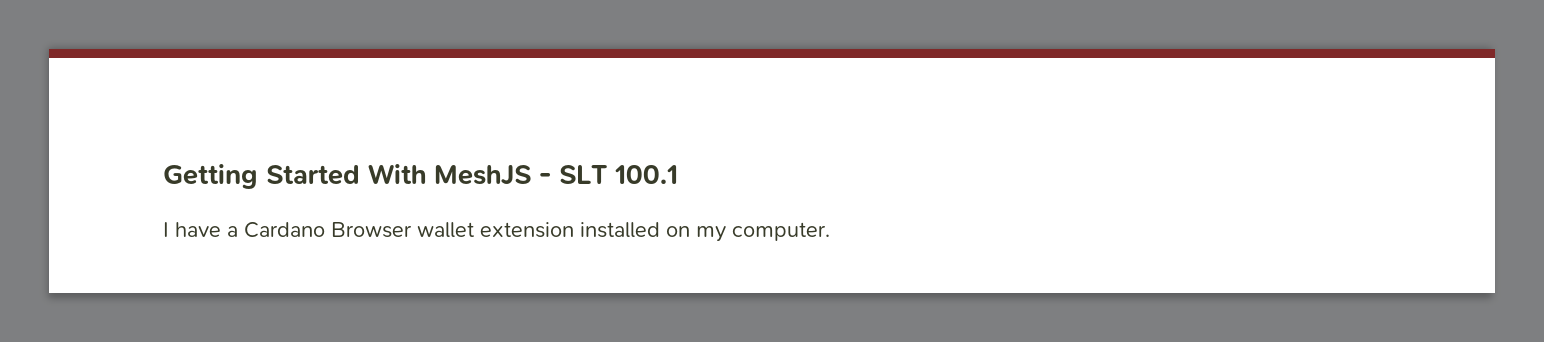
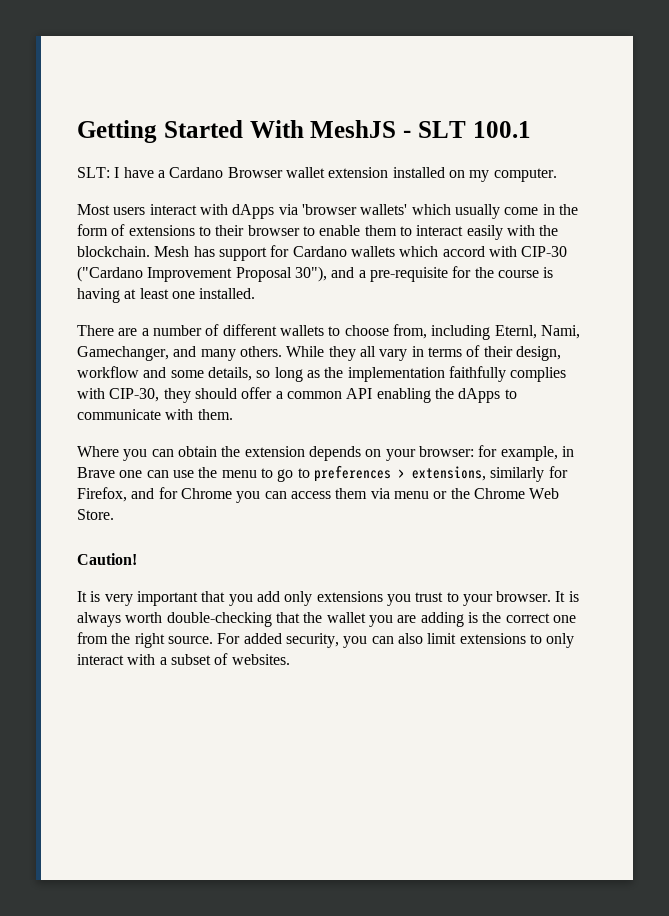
(678, 174) none -> [77,167,110,178] SLT:
(830, 231) none -> [77,204,578,219] [77,224,559,240] [77,245,568,261] [77,266,554,282] [77,288,256,303] [77,324,580,340] [77,345,561,361] [77,366,567,382] [77,387,517,403] [77,409,233,420] [77,445,574,461] [77,465,568,482] [77,487,560,503] [77,509,114,520] [77,553,137,565] [77,591,579,606] [77,612,576,627] [77,632,575,648] [77,653,290,665] // Most users interact with dApps via 'browser wallets' which usually come in the form of extensions to their browser to enable them to interact easily with the blockchain. Mesh has support for Cardano wallets which accord with CIP-30 ("Cardano Improvement Proposal 30"), and a pre-requisite for the course is having at least one installed. // There are a number of different wallets to choose from, including Eternl, Nami, Gamechanger, and many others. While they all vary in terms of their design, workflow and some details, so long as the implementation faithfully complies with CIP-30, they should offer a common API enabling the dApps to communicate with them. // Where you can obtain the extension depends on your browser: for example, in Brave one can use the menu to go to preferences > extensions, similarly for Firefox, and for Chrome you can access them via menu or the Chrome Web Store. // Caution! // It is very important that you add only extensions you trust to your browser. It is always worth double-checking that the wallet you are adding is the correct one from the right source. For added security, you can also limit extensions to only interact with a subset of websites.

